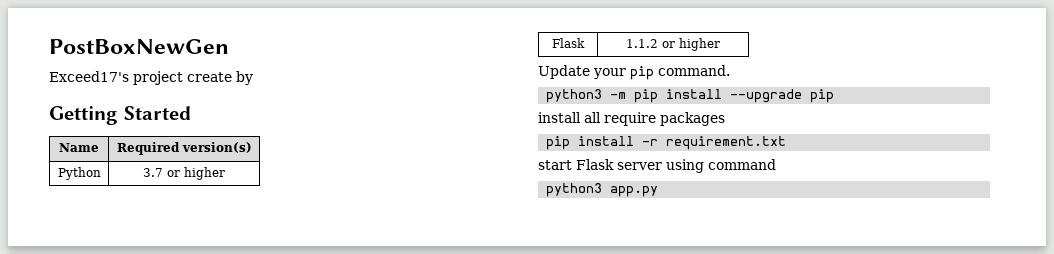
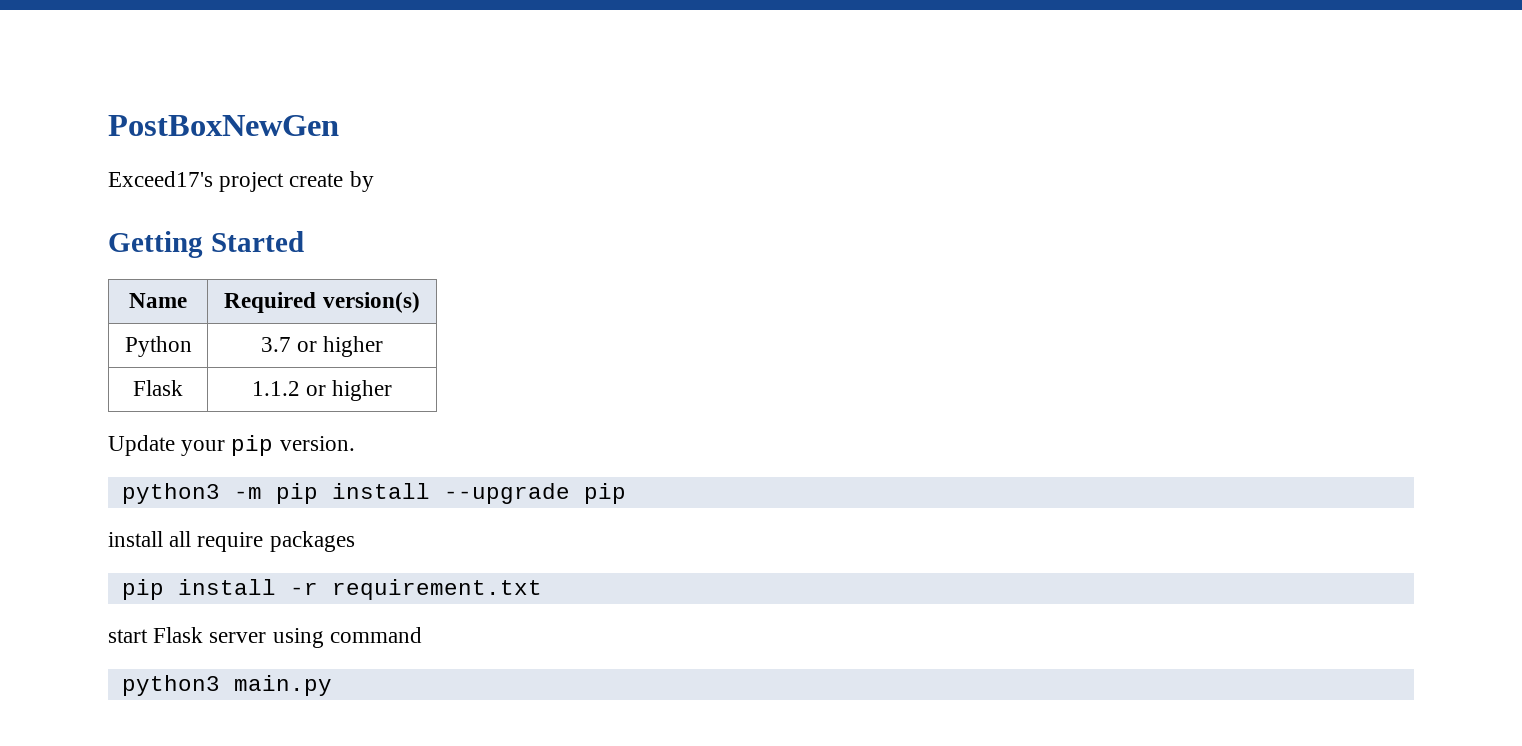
[658,65,730,76] command. -> [279,436,355,451] version.
[610,186,659,197] app.py -> [233,675,332,696] main.py

